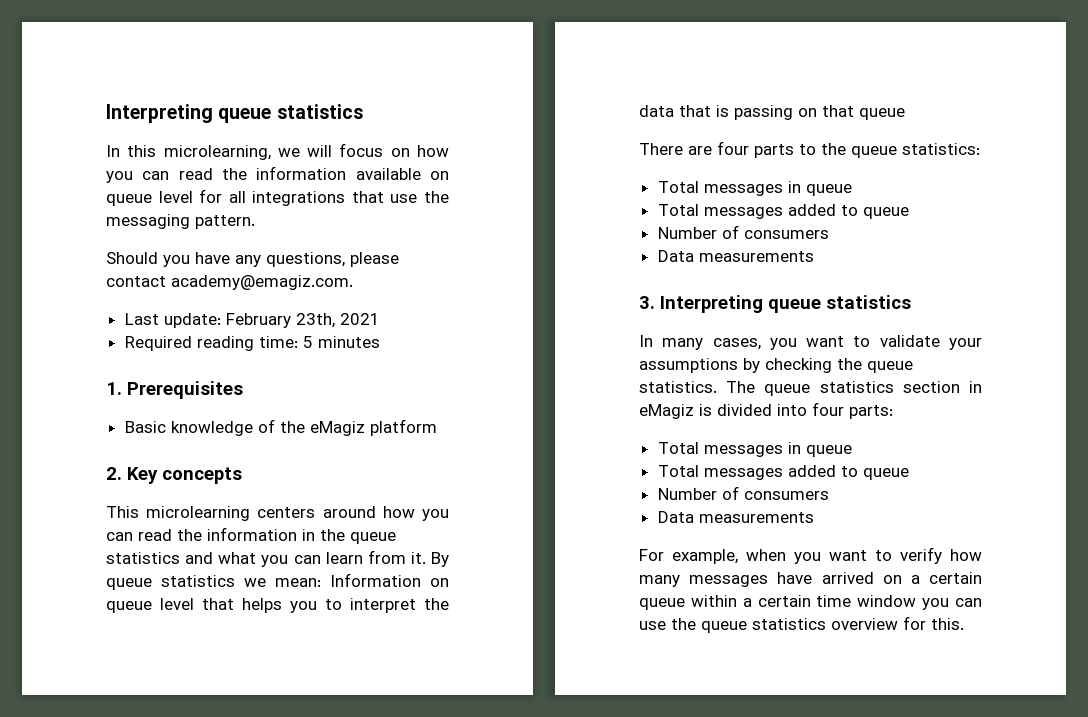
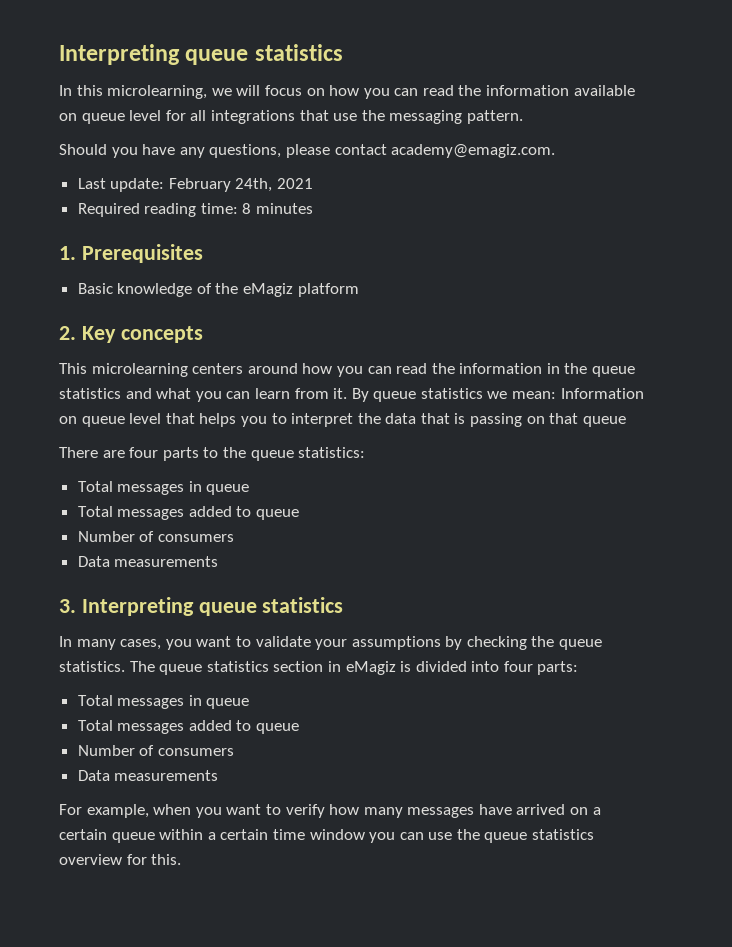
[295,313,335,328] 23th, -> [235,178,273,192] 24th,
[302,336,313,348] 5 -> [242,203,252,214] 8

